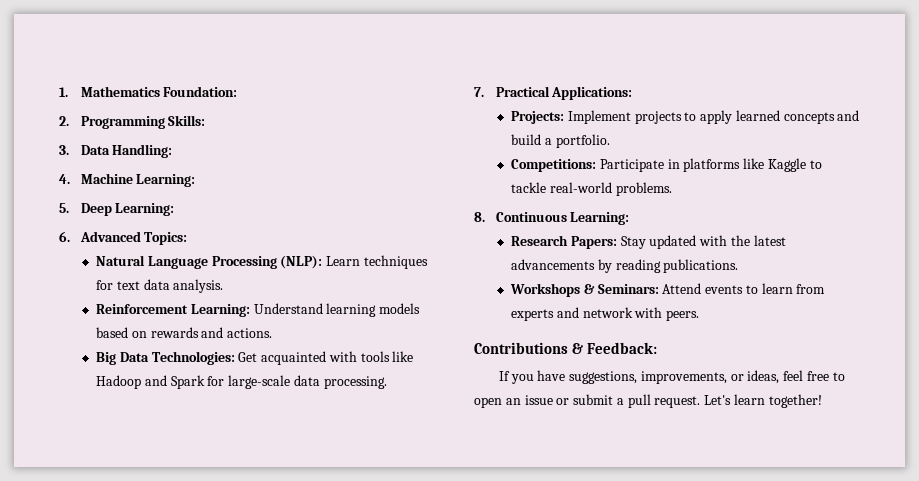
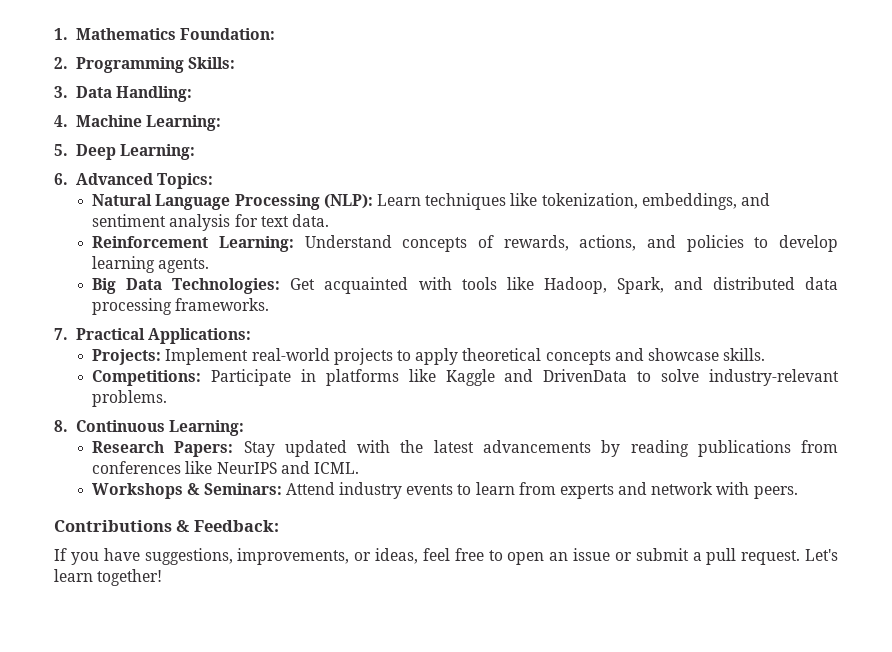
[96,279,224,293] [96,303,421,317] [96,327,273,338] for text data analysis. // Reinforcement Learning: Understand learning models based on rewards and actions. -> [510,193,770,210] [92,214,329,231] [92,235,839,252] [92,256,210,273] like tokenization, embeddings, and sentiment analysis for text data. // Reinforcement Learning: Understand concepts of rewards, actions, and policies to develop learning agents.
[96,375,387,389] Hadoop and Spark for large-scale data processing. -> [543,277,838,294] [92,298,270,315] Hadoop, Spark, and distributed data processing frameworks.
(631, 117) none -> [251,348,330,361] real-world
[735,110,780,121] learned -> [462,348,542,361] theoretical
[511,134,610,148] build a portfolio. -> [647,348,766,361] showcase skills.
[809,160,822,169] [511,182,612,193] to tackle real-world -> [504,369,839,386] and DrivenData to solve industry-relevant
[663,259,739,273] publications. -> [697,440,839,457] [92,461,359,474] publications from conferences like NeurIPS and ICML.
(702, 288) none -> [338,482,402,499] industry

